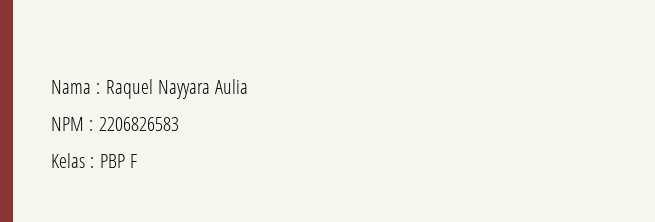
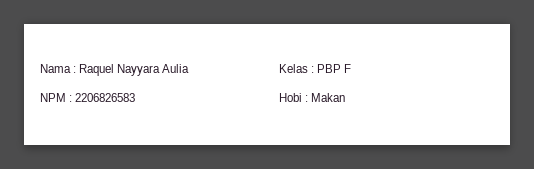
(137, 161) none -> [279,93,346,102] // Hobi : Makan

